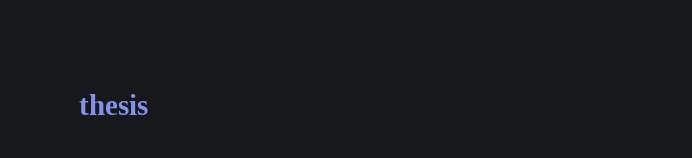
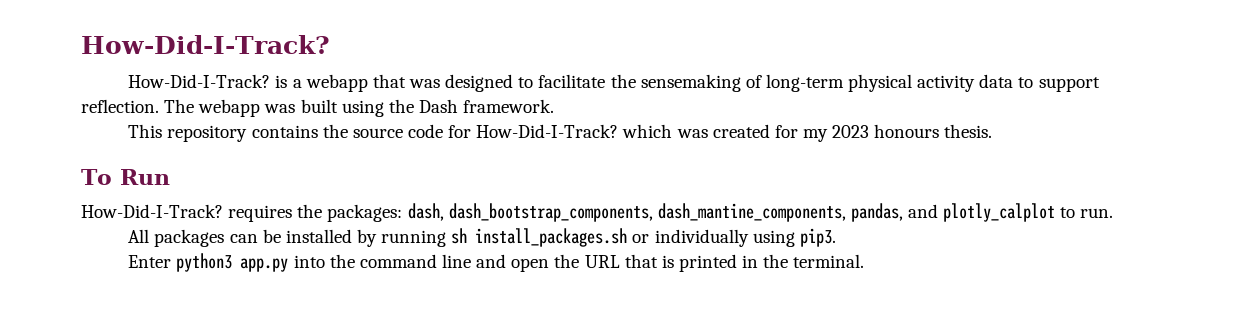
[79,94,148,115] thesis -> [81,35,330,54] [128,74,1100,92] [81,99,555,117] [128,124,993,142] [81,169,170,185] [81,203,1114,222] [128,228,836,247] [128,253,865,272] How-Did-I-Track? // How-Did-I-Track? is a webapp that was designed to facilitate the sensemaking of long-term physical activity data to support reflection. The webapp was built using the Dash framework. // This repository contains the source code for How-Did-I-Track? which was created for my 2023 honours thesis. // To Run // How-Did-I-Track? requires the packages: dash, dash_bootstrap_components, dash_mantine_components, pandas, and plotly_calplot to run. // All packages can be installed by running sh install_packages.sh or individually using pip3. // Enter python3 app.py into the command line and open the URL that is printed in the terminal.

